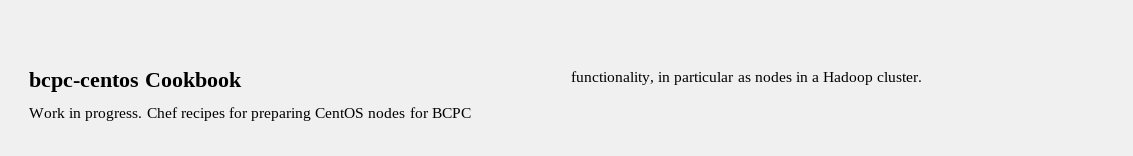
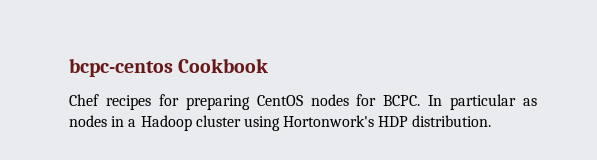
[29,108,143,121] Work in progress. -> (269, 65) none
[431,108,471,118] [571,71,671,85] BCPC functionality, in -> [383,95,443,106] BCPC. In
[877,72,923,82] cluster. -> [195,115,492,131] cluster using Hortonwork's HDP distribution.

